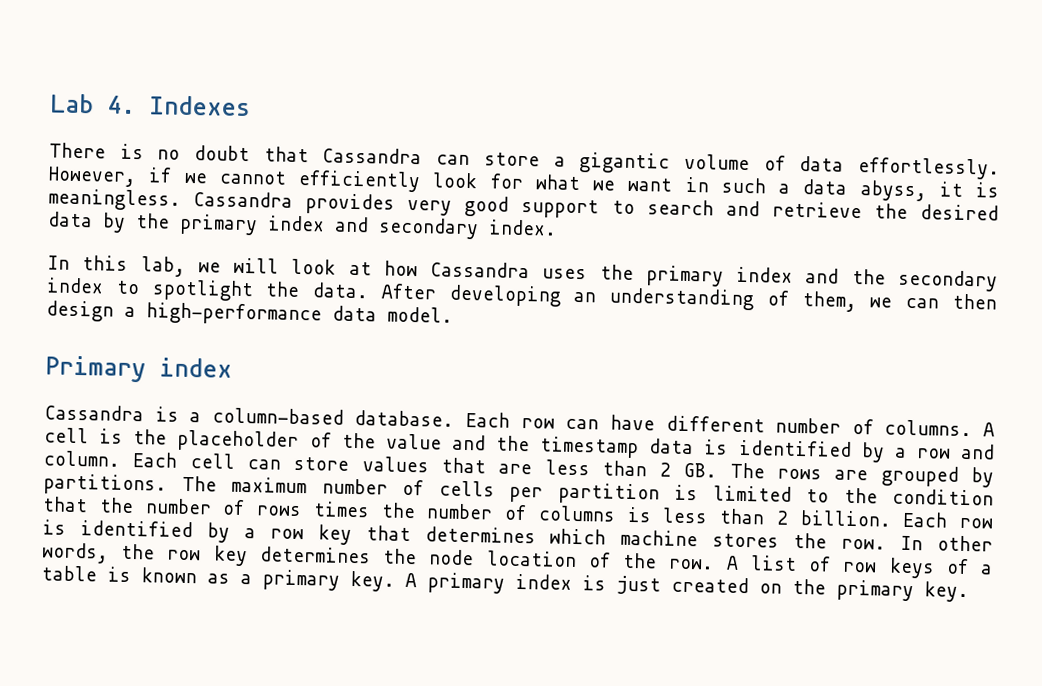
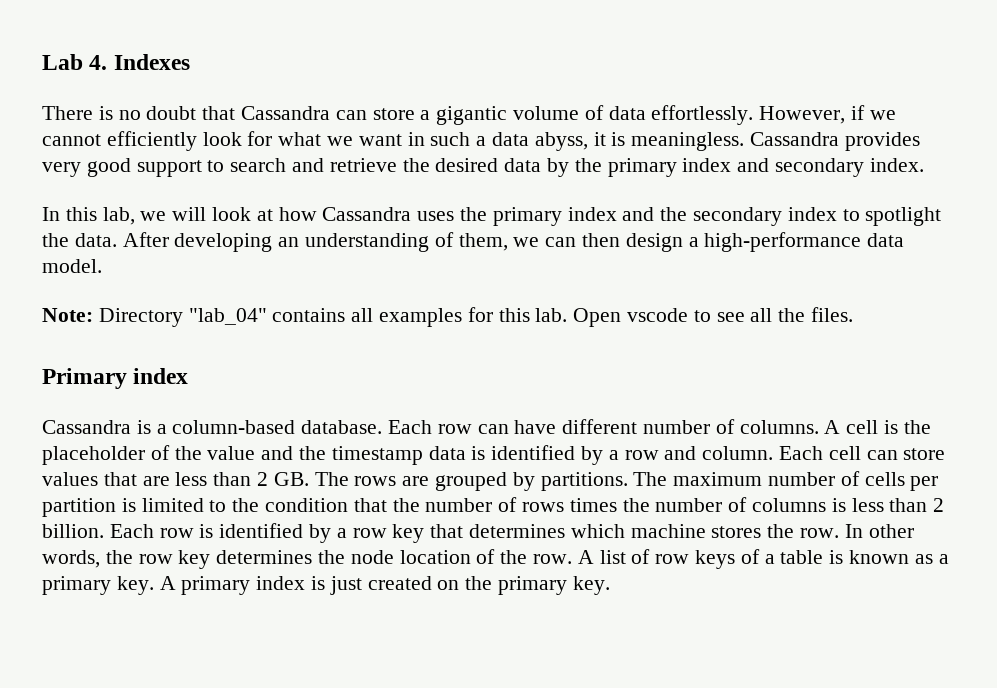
(453, 314) none -> [42,307,854,327] // Note: Directory "lab_04" contains all examples for this lab. Open vscode to see all the files.

